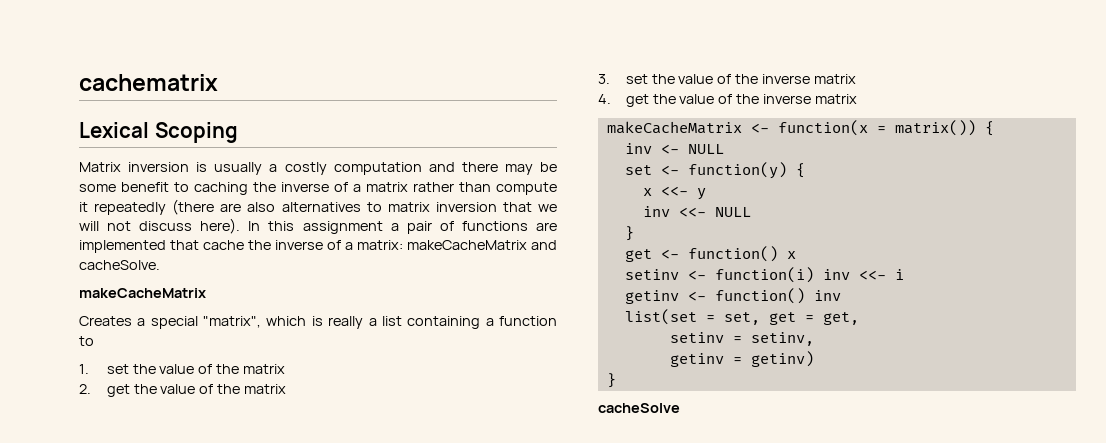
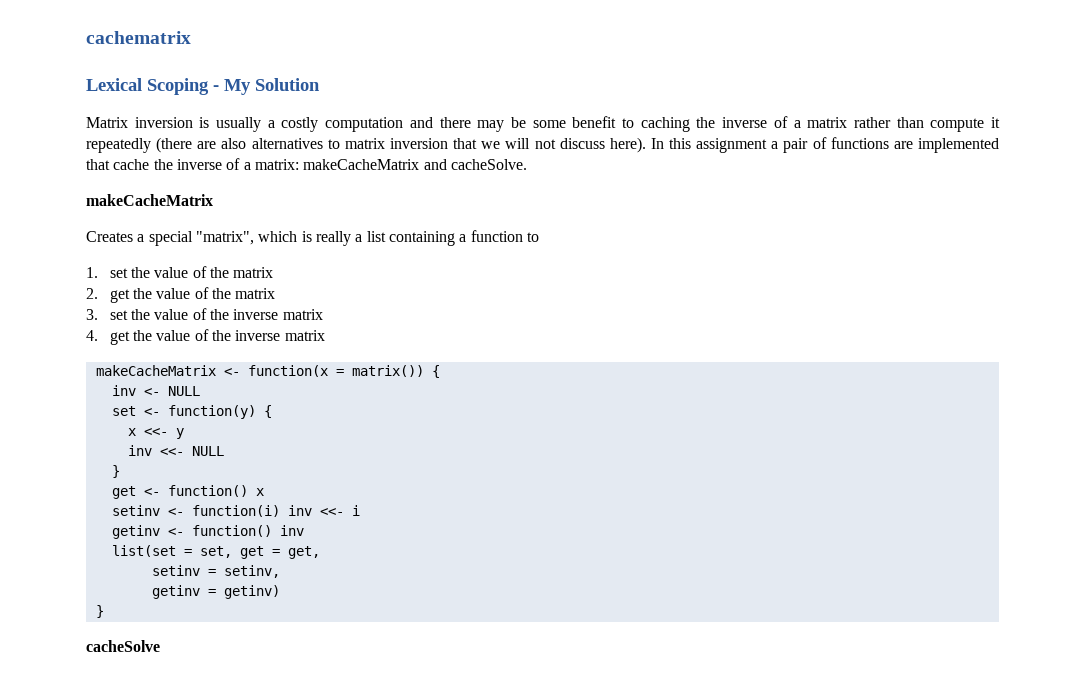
(238, 132) none -> [213,78,320,95] - My Solution

